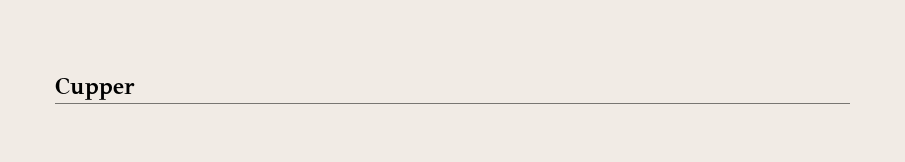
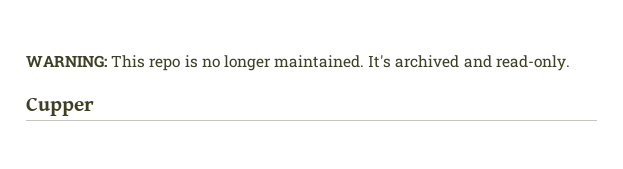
(55, 88) none -> [26,55,570,71] WARNING: This repo is no longer maintained. It's archived and read-only. //

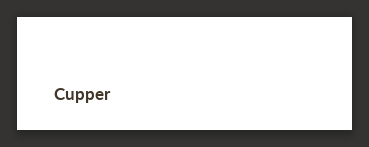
[26,55,570,71] WARNING: This repo is no longer maintained. It's archived and read-only. // -> (54, 95) none

